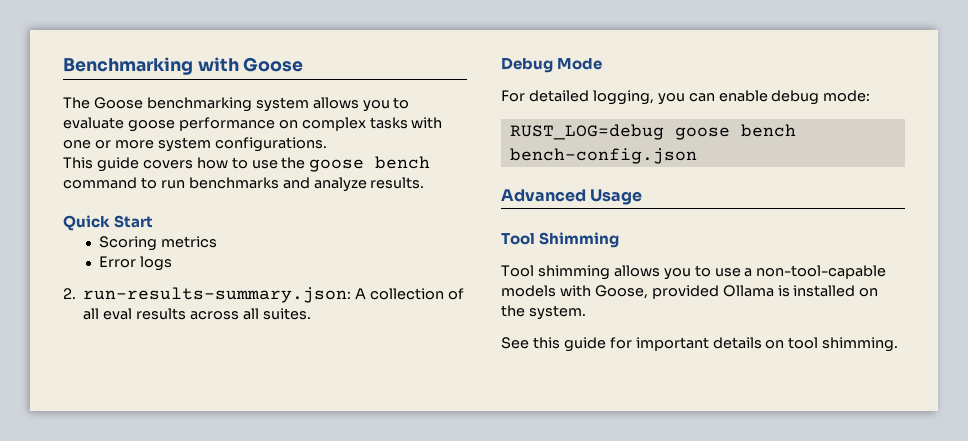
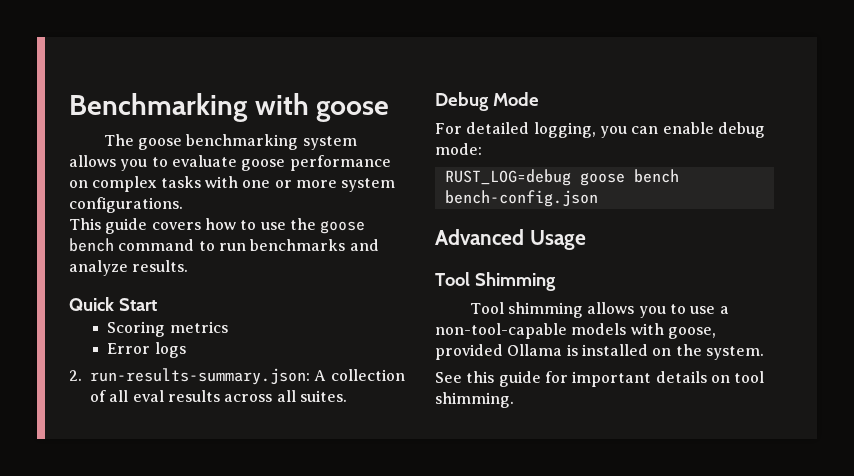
[243,57,304,72] Goose -> [316,101,390,122] goose
[93,97,143,109] Goose -> [138,138,183,150] goose
[594,285,648,299] Goose, -> [667,327,716,339] goose,

